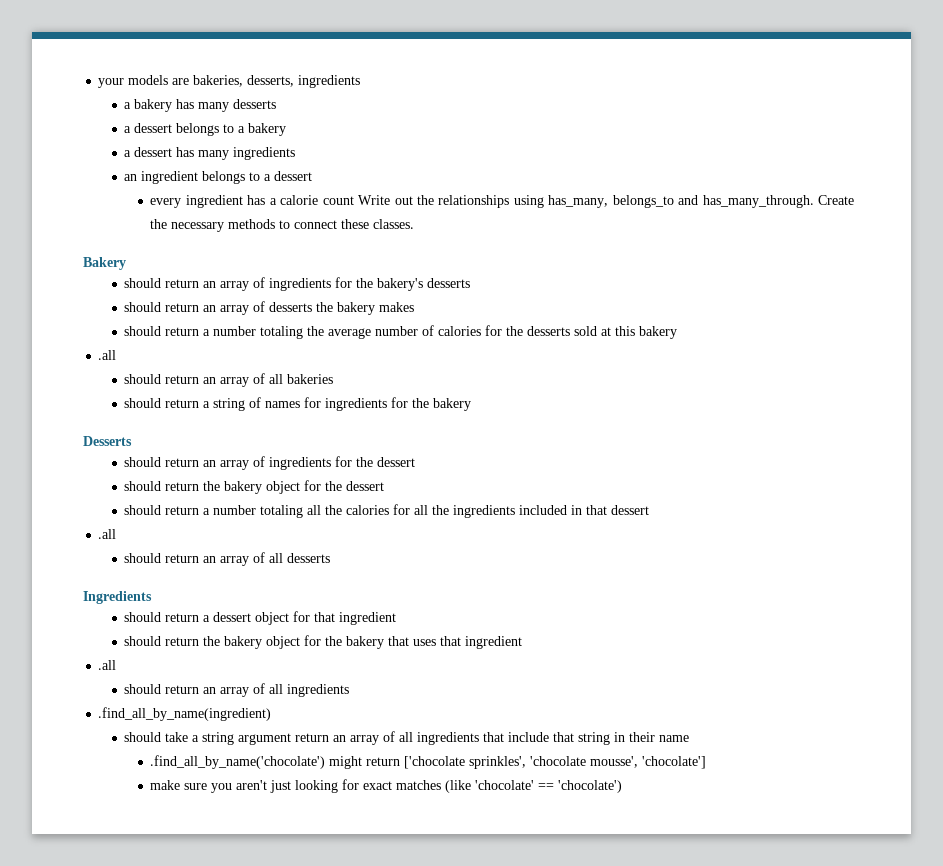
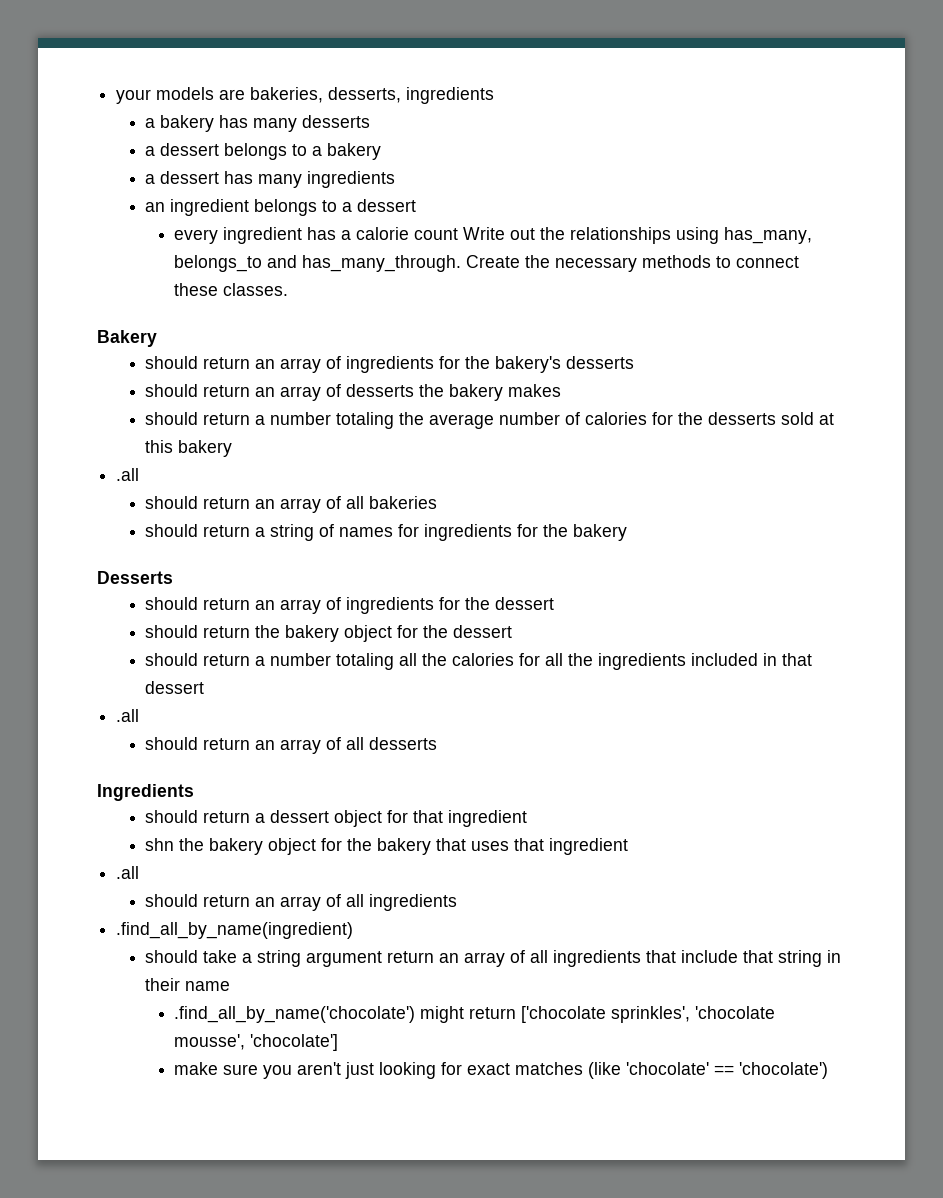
[124,636,200,646] should return -> [145,838,175,851] shn

